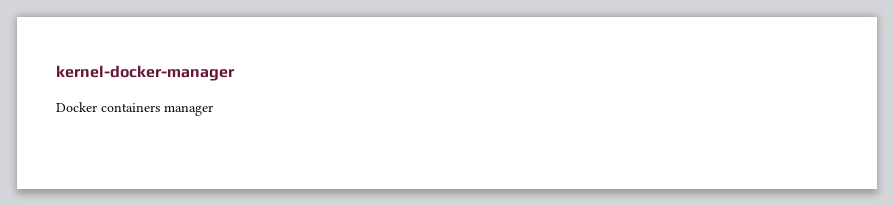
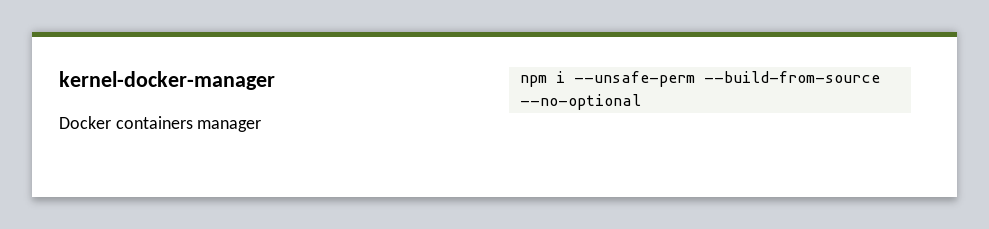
(213, 110) none -> [519,71,880,87] [519,94,641,110] // npm i --unsafe-perm --build-from-source --no-optional

